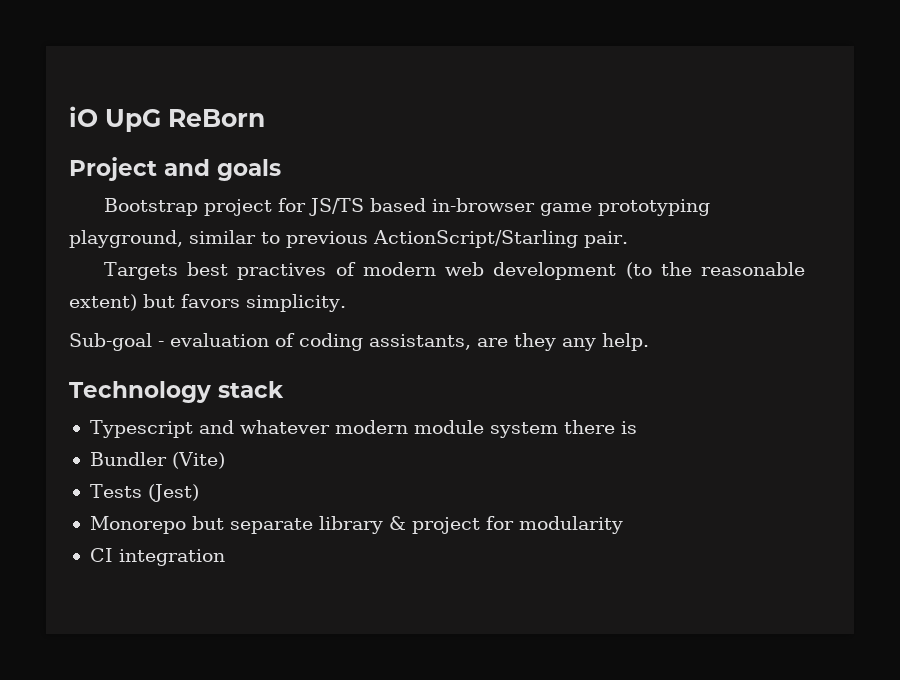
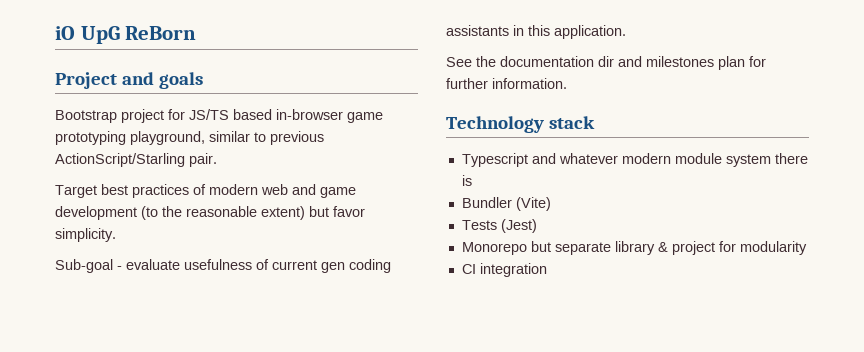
[103,262,327,280] Targets best practives -> [55,184,189,198] Target best practices
(485, 269) none -> [292,184,356,198] and game
[181,294,240,308] favors -> [333,206,365,217] favor
[170,333,649,351] evaluation of coding assistants, are they any help. -> [126,259,391,273] [446,25,626,39] [446,56,766,70] [446,78,567,89] evaluate usefulness of current gen coding assistants in this application. // See the documentation dir and milestones plan for further information.

